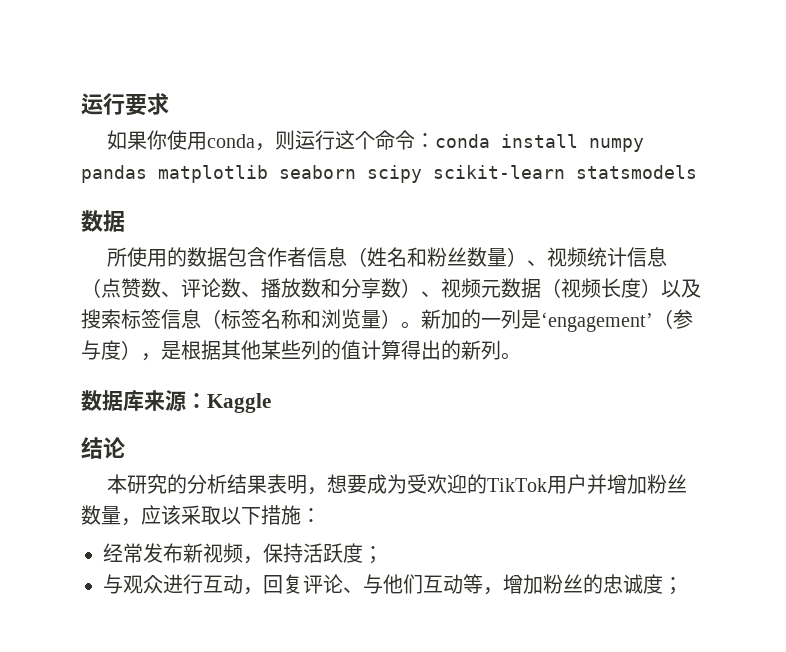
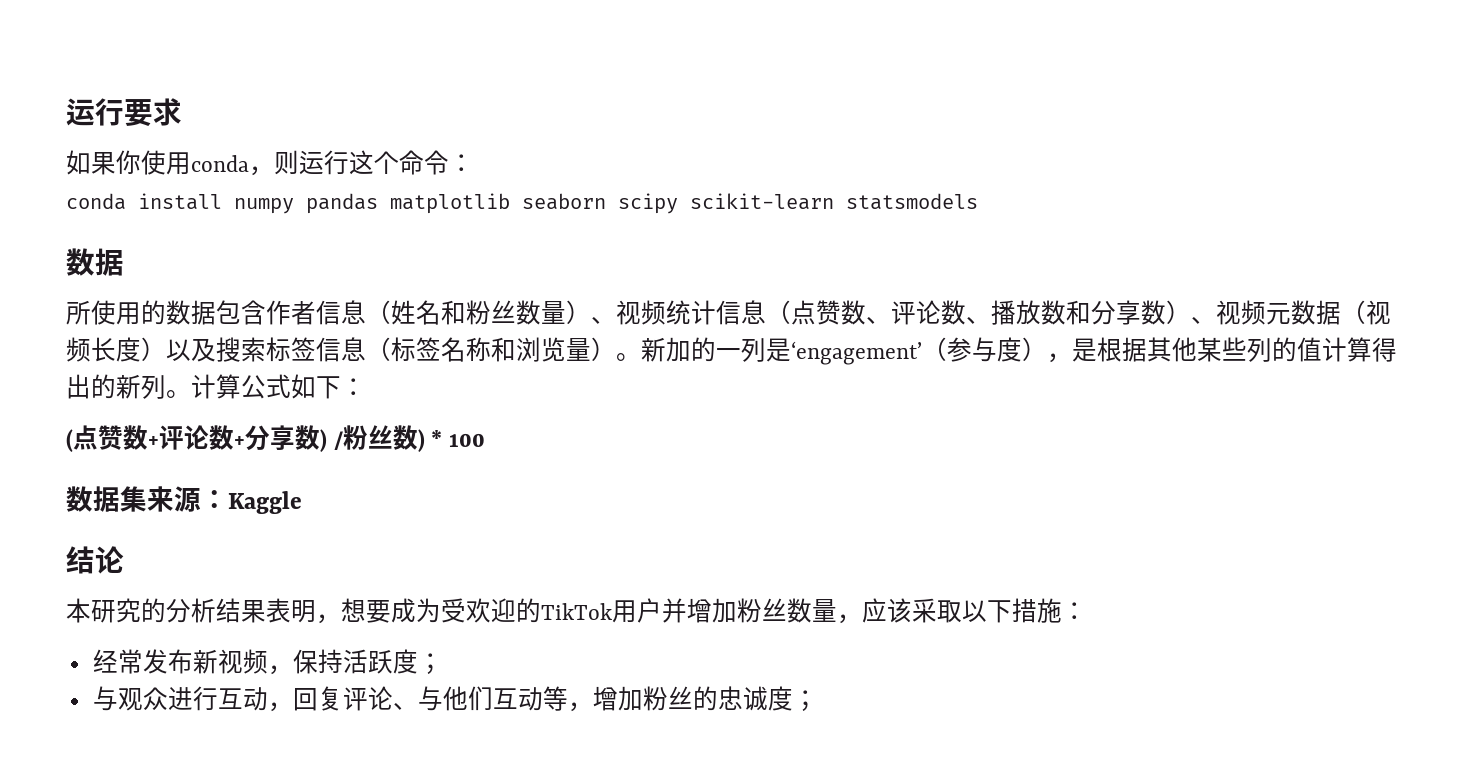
(436, 140) none -> (474, 163) //
[81,390,144,411] // 数据库 -> [191,374,366,399] [66,425,485,452] [66,486,147,512] 计算公式如下： // (点赞数+评论数+分享数) /粉丝数) * 100 // 数据集

